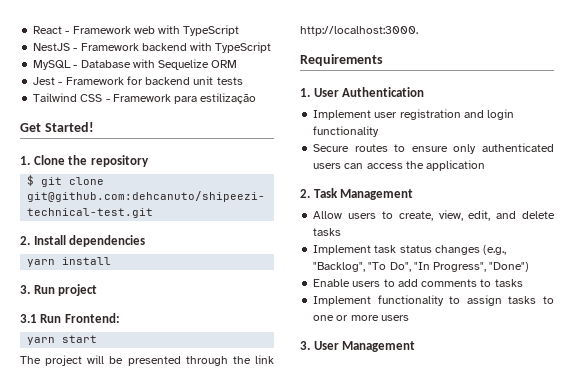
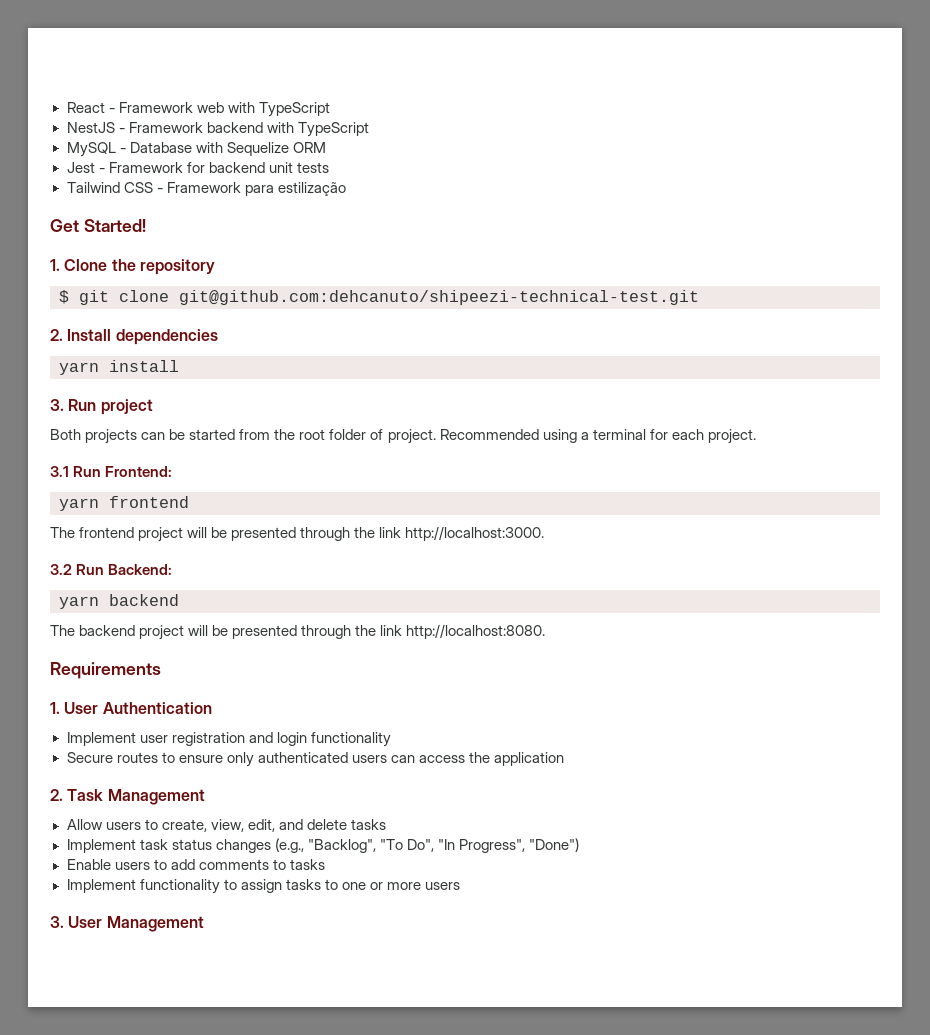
(98, 290) none -> [50,429,756,444] // Both projects can be started from the root folder of project. Recommended using a terminal for each project.
[62,335,98,343] [20,356,41,364] start // The -> [109,496,189,508] [50,527,135,538] frontend // The frontend
(418, 31) none -> [50,564,173,575] [59,594,179,609] [50,624,546,640] // 3.2 Run Backend: // yarn backend // The backend project will be presented through the link http://localhost:8080.

